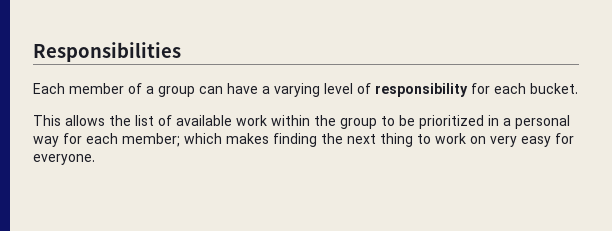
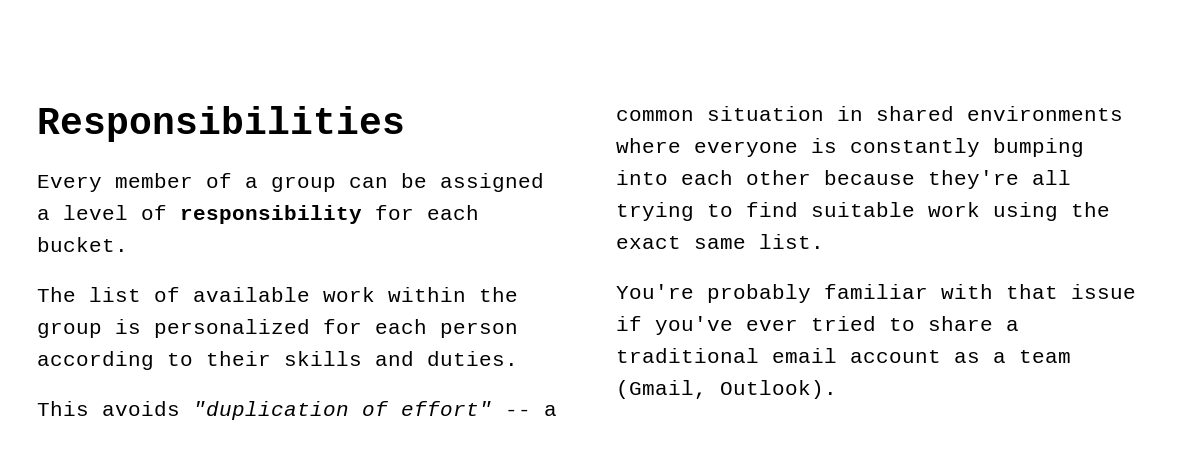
[33,83,65,94] Each -> [37,175,102,192] Every
[227,83,320,97] have a varying -> [401,173,544,192] [37,209,50,220] be assigned a
[33,115,131,126] This allows the -> [37,287,76,302] The
[381,115,570,129] [33,133,574,147] [33,154,95,165] to be prioritized in a personal way for each member; which makes finding the next thing to work on very easy for everyone. -> [115,319,518,338] [37,351,518,370] [37,401,557,420] [616,106,1123,121] [616,138,1084,157] [616,170,1071,189] [616,202,1110,221] [616,234,824,249] [616,284,1136,303] [616,316,1019,335] [616,348,1071,363] [616,380,837,399] is personalized for each person according to their skills and duties. // This avoids "duplication of effort" -- a common situation in shared environments where everyone is constantly bumping into each other because they're all trying to find suitable work using the exact same list. // You're probably familiar with that issue if you've ever tried to share a traditional email account as a team (Gmail, Outlook).

